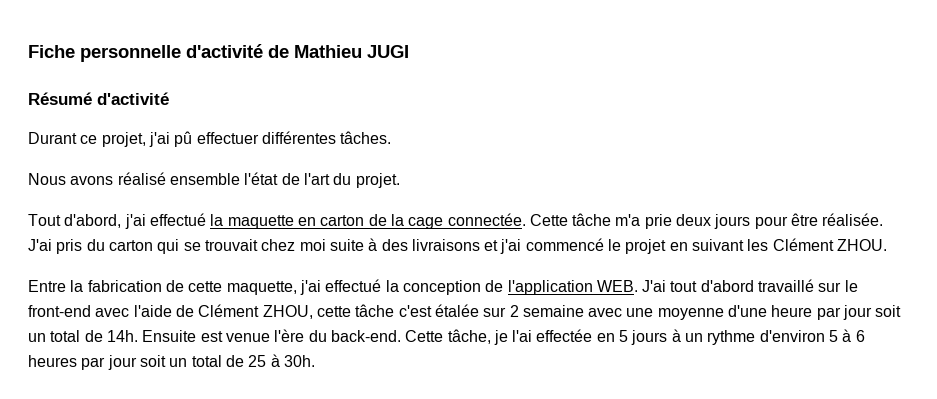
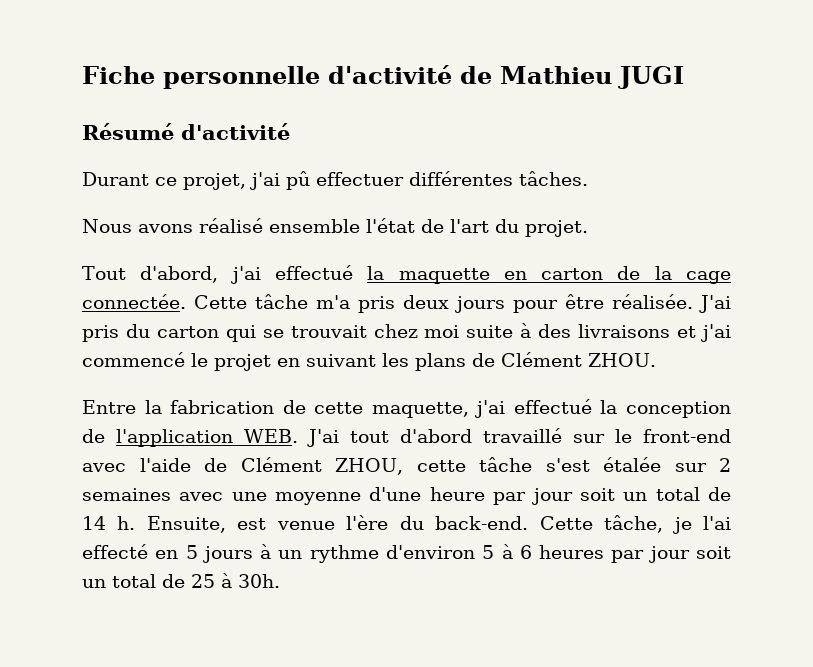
[644,214,672,229] prie -> [358,296,395,313] pris
(769, 245) none -> [415,353,495,371] plans de
[398,305,432,317] c'est -> [545,458,590,472] s'est
[522,305,584,317] semaine -> [82,488,171,501] semaines
[106,330,197,342] 14h. Ensuite -> [82,516,226,533] 14 h. Ensuite,
[536,329,593,342] effectée -> [82,544,148,559] effecté

